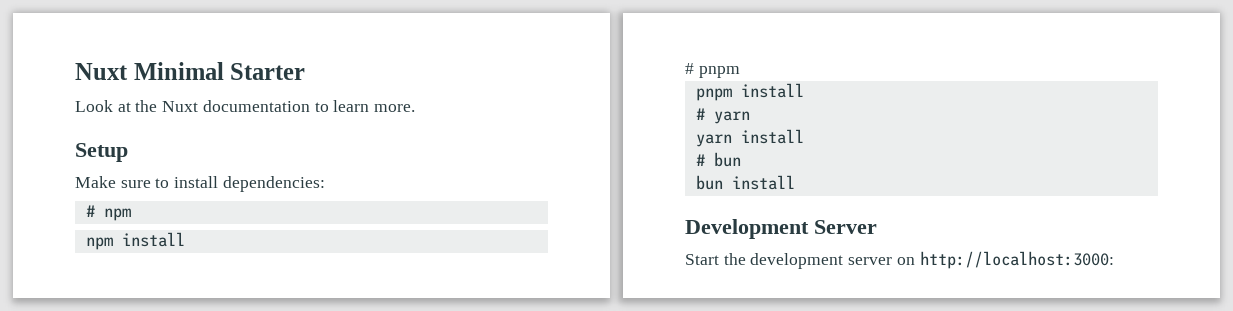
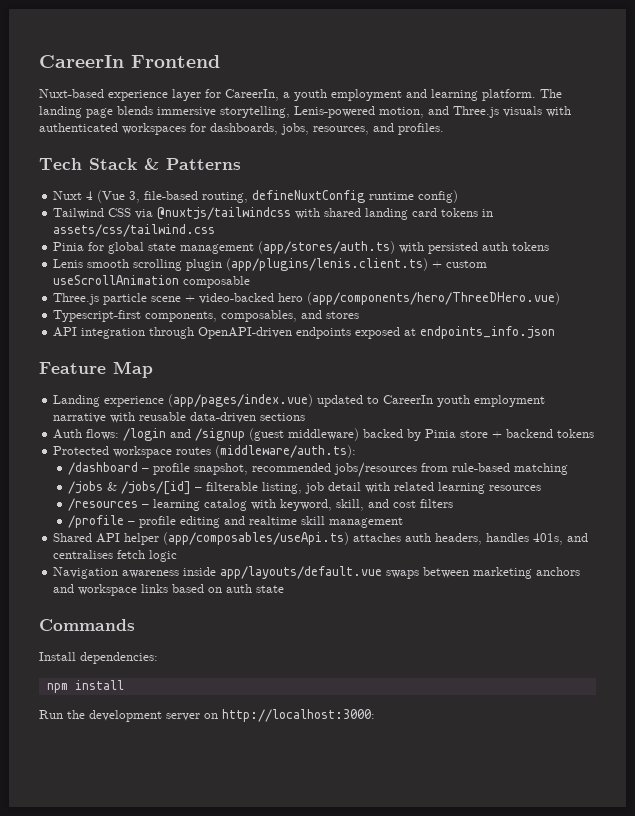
[75,62,306,80] [75,100,416,112] [75,143,128,162] [75,176,219,188] Nuxt Minimal Starter // Look at the Nuxt documentation to learn more. // Setup // Make sure to install -> [39,55,220,68] [39,89,562,101] [39,106,571,118] [39,123,444,135] [39,158,241,170] [53,190,459,203] [53,207,494,220] [53,224,216,237] [53,241,550,254] [53,258,488,271] [53,275,251,288] [53,292,561,305] [53,310,360,322] [53,326,556,339] [39,361,153,378] [53,394,546,407] [53,412,306,423] [53,428,595,441] [53,445,357,458] [68,462,569,478] [68,481,542,495] [68,498,454,511] [68,515,404,528] [53,532,589,545] [53,550,178,562] [53,566,581,579] [53,584,285,596] [39,619,135,631] [39,652,76,661] CareerIn Frontend // Nuxt-based experience layer for CareerIn, a youth employment and learning platform. The landing page blends immersive storytelling, Lenis-powered motion, and Three.js visuals with authenticated workspaces for dashboards, jobs, resources, and profiles. // Tech Stack & Patterns // Nuxt 4 (Vue 3, file-based routing, defineNuxtConfig runtime config) // Tailwind CSS via @nuxtjs/tailwindcss with shared landing card tokens in assets/css/tailwind.css // Pinia for global state management (app/stores/auth.ts) with persisted auth tokens // Lenis smooth scrolling plugin (app/plugins/lenis.client.ts) + custom useScrollAnimation composable // Three.js particle scene + video-backed hero (app/components/hero/ThreeDHero.vue) // Typescript-first components, composables, and stores // API integration through OpenAPI-driven endpoints exposed at endpoints_info.json // Feature Map // Landing experience (app/pages/index.vue) updated to CareerIn youth employment narrative with reusable data-driven sections // Auth flows: /login and /signup (guest middleware) backed by Pinia store + backend tokens // Protected workspace routes (middleware/auth.ts): // /dashboard – profile snapshot, recommended jobs/resources from rule-based matching // /jobs & /jobs/[id] – filterable listing, job detail with related learning resources // /resources – learning catalog with keyword, skill, and cost filters // /profile – profile editing and realtime skill management // Shared API helper (app/composables/useApi.ts) attaches auth headers, handles 401s, and centralises fetch logic // Navigation awareness inside app/layouts/default.vue swaps between marketing anchors and workspace links based on auth state // Commands // Install
[85,205,131,221] // # npm -> (158, 658) none
[685,63,740,78] [695,83,804,101] [695,108,750,124] [695,129,804,147] [695,152,741,167] [695,175,795,190] [685,219,877,239] [685,254,719,265] # pnpm // pnpm install // # yarn // yarn install // # bun // bun install // Development Server // Start -> [39,710,63,719] Run

